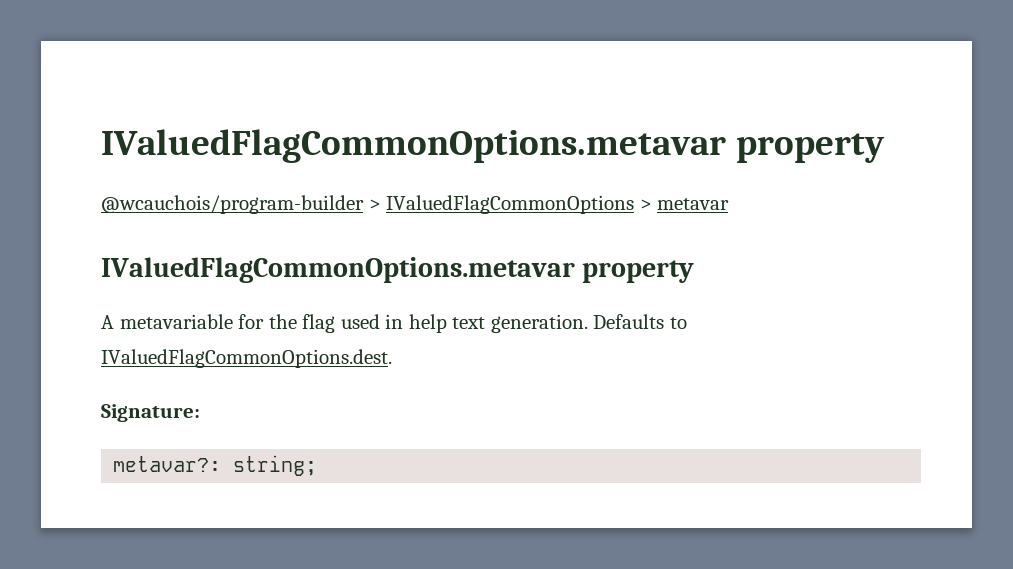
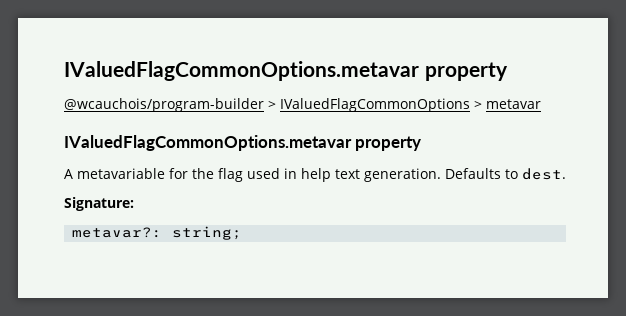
[101,349,392,368] IValuedFlagCommonOptions.dest. -> [522,168,566,180] dest.

